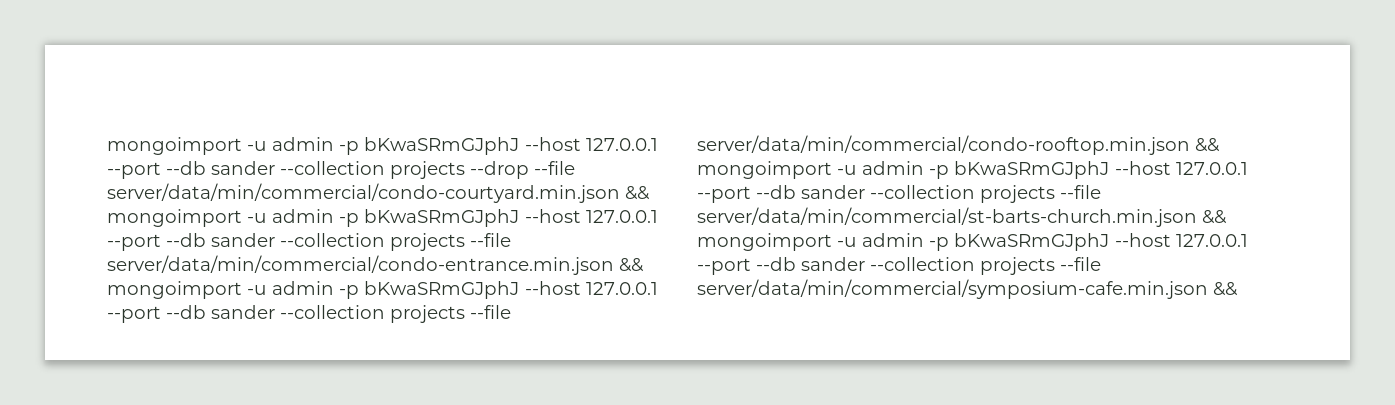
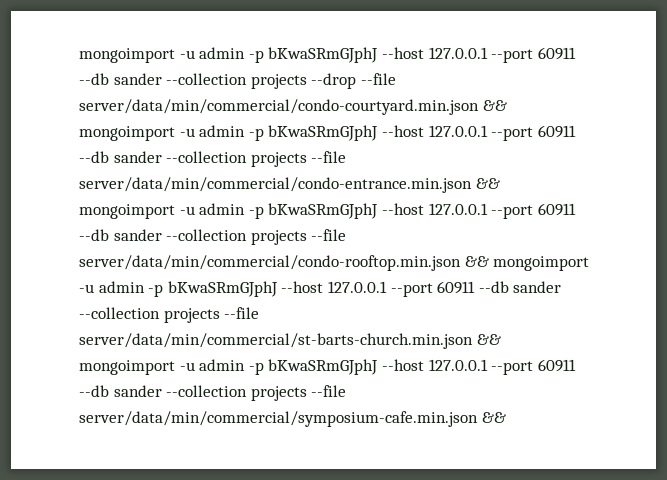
[107,137,658,155] [107,162,161,179] mongoimport -u admin -p bKwaSRmGJphJ --host 127.0.0.1 --port -> [79,47,576,63] mongoimport -u admin -p bKwaSRmGJphJ --host 127.0.0.1 --port 60911
(161, 242) none -> [537,125,576,138] 60911
(161, 314) none -> [537,203,576,216] 60911
(751, 194) none -> [437,281,476,294] 60911
(751, 266) none -> [537,359,576,372] 60911

